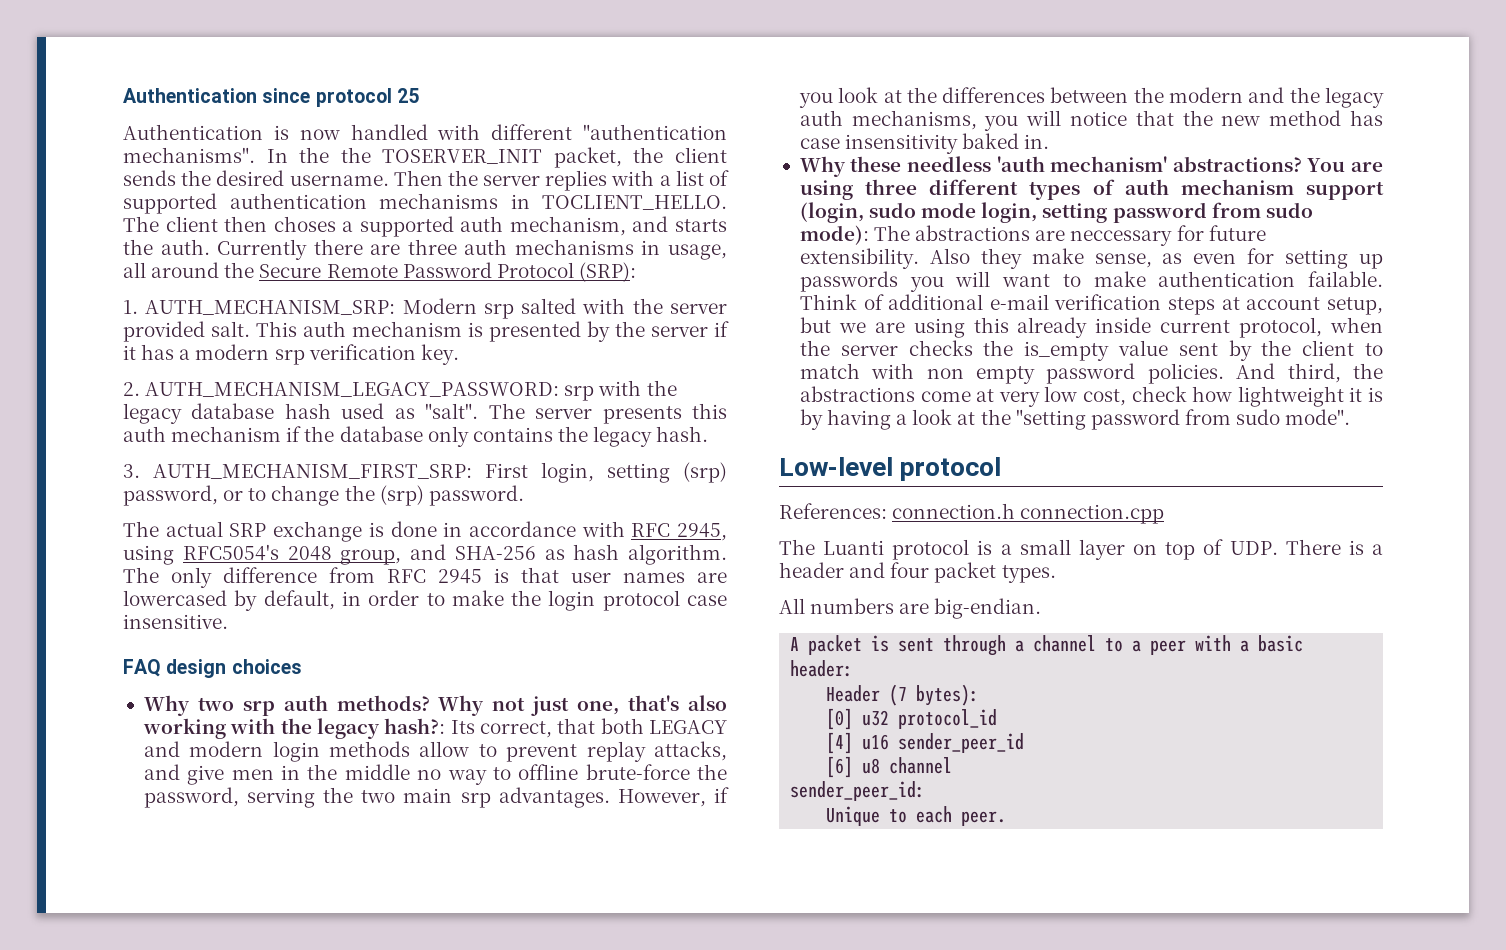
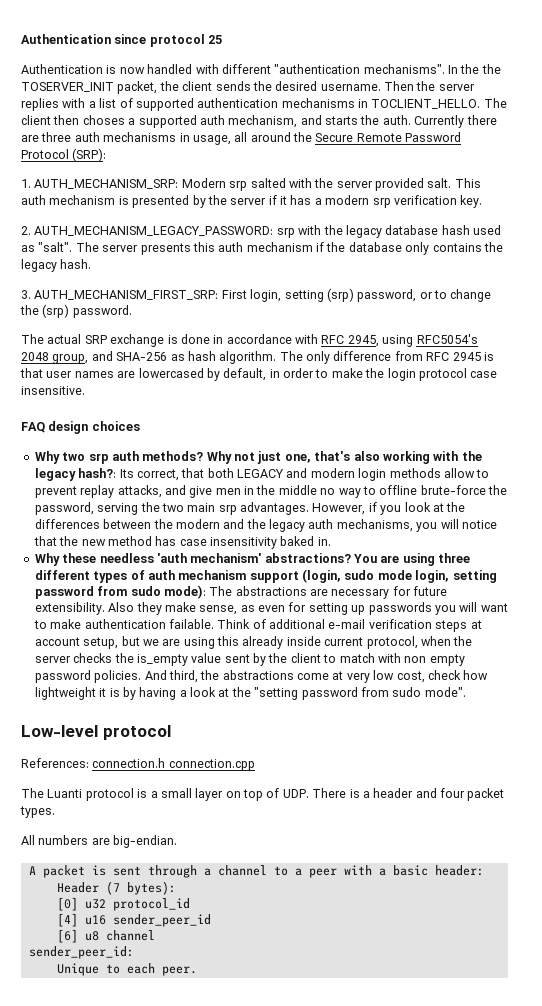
[1070,230,1173,246] neccessary -> [331,589,390,599] necessary

